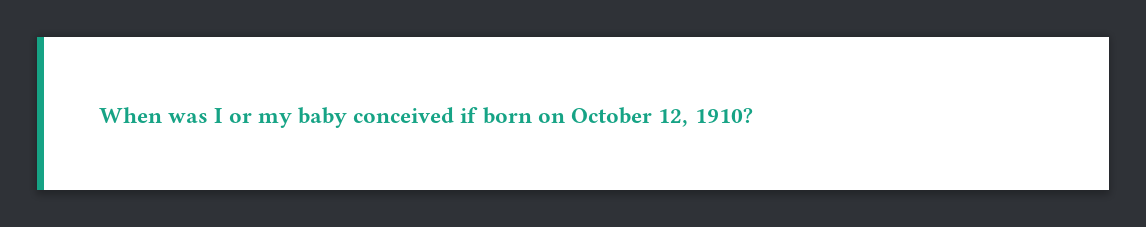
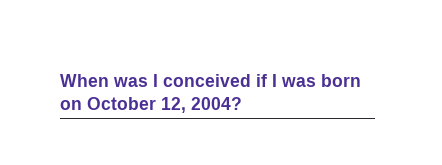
[228,107,479,128] or my baby conceived if -> [163,74,316,87] conceived if I was
[694,108,753,123] 1910? -> [191,97,242,110] 2004?

